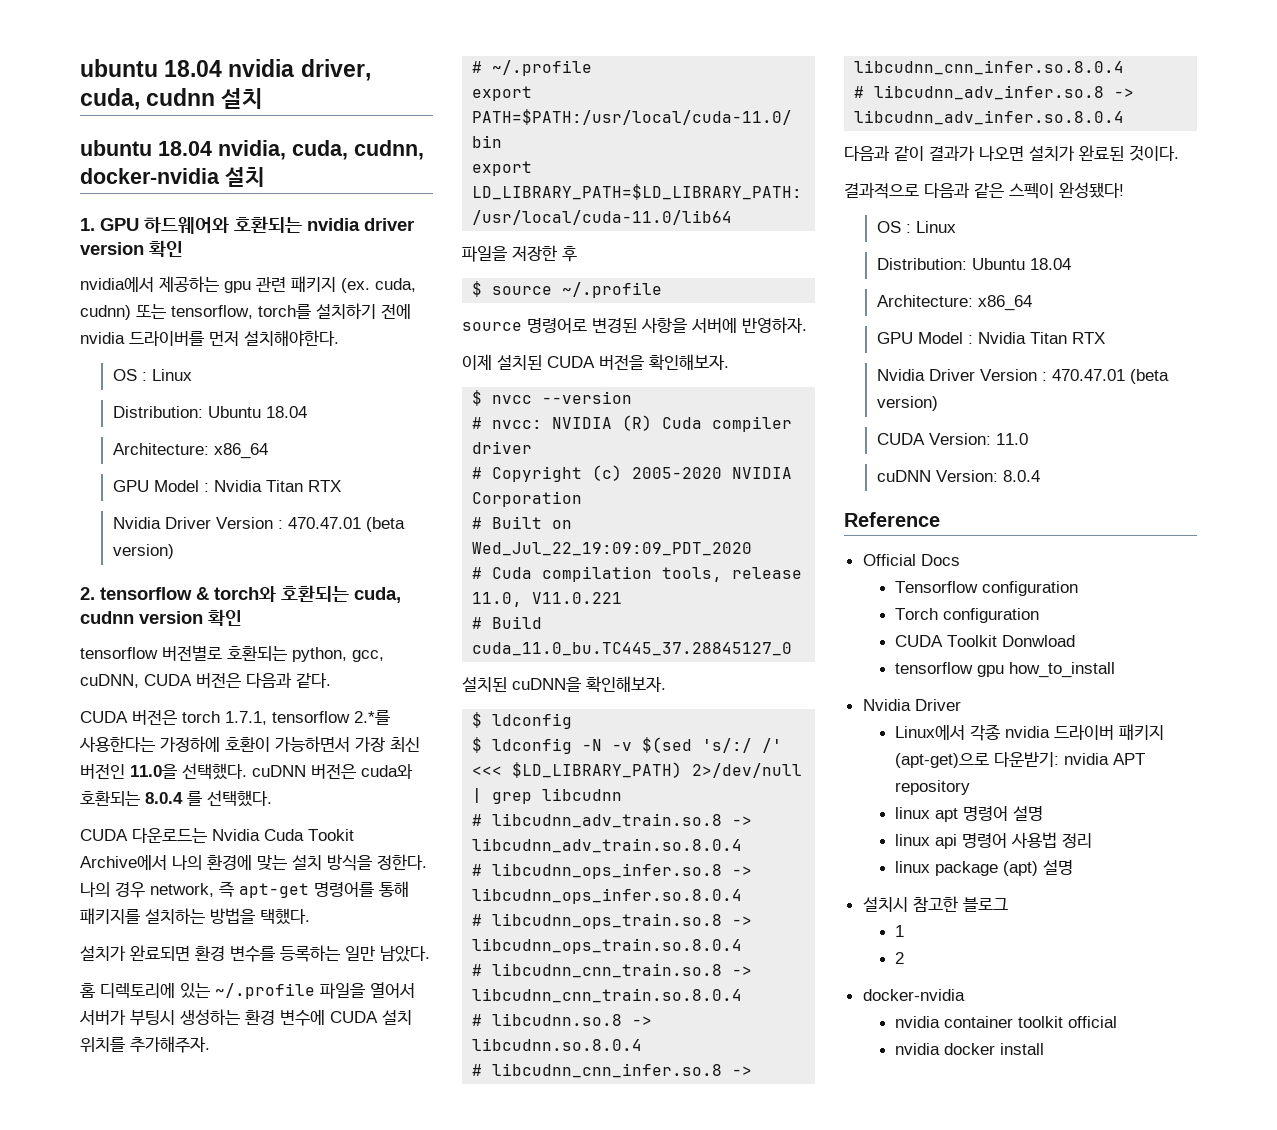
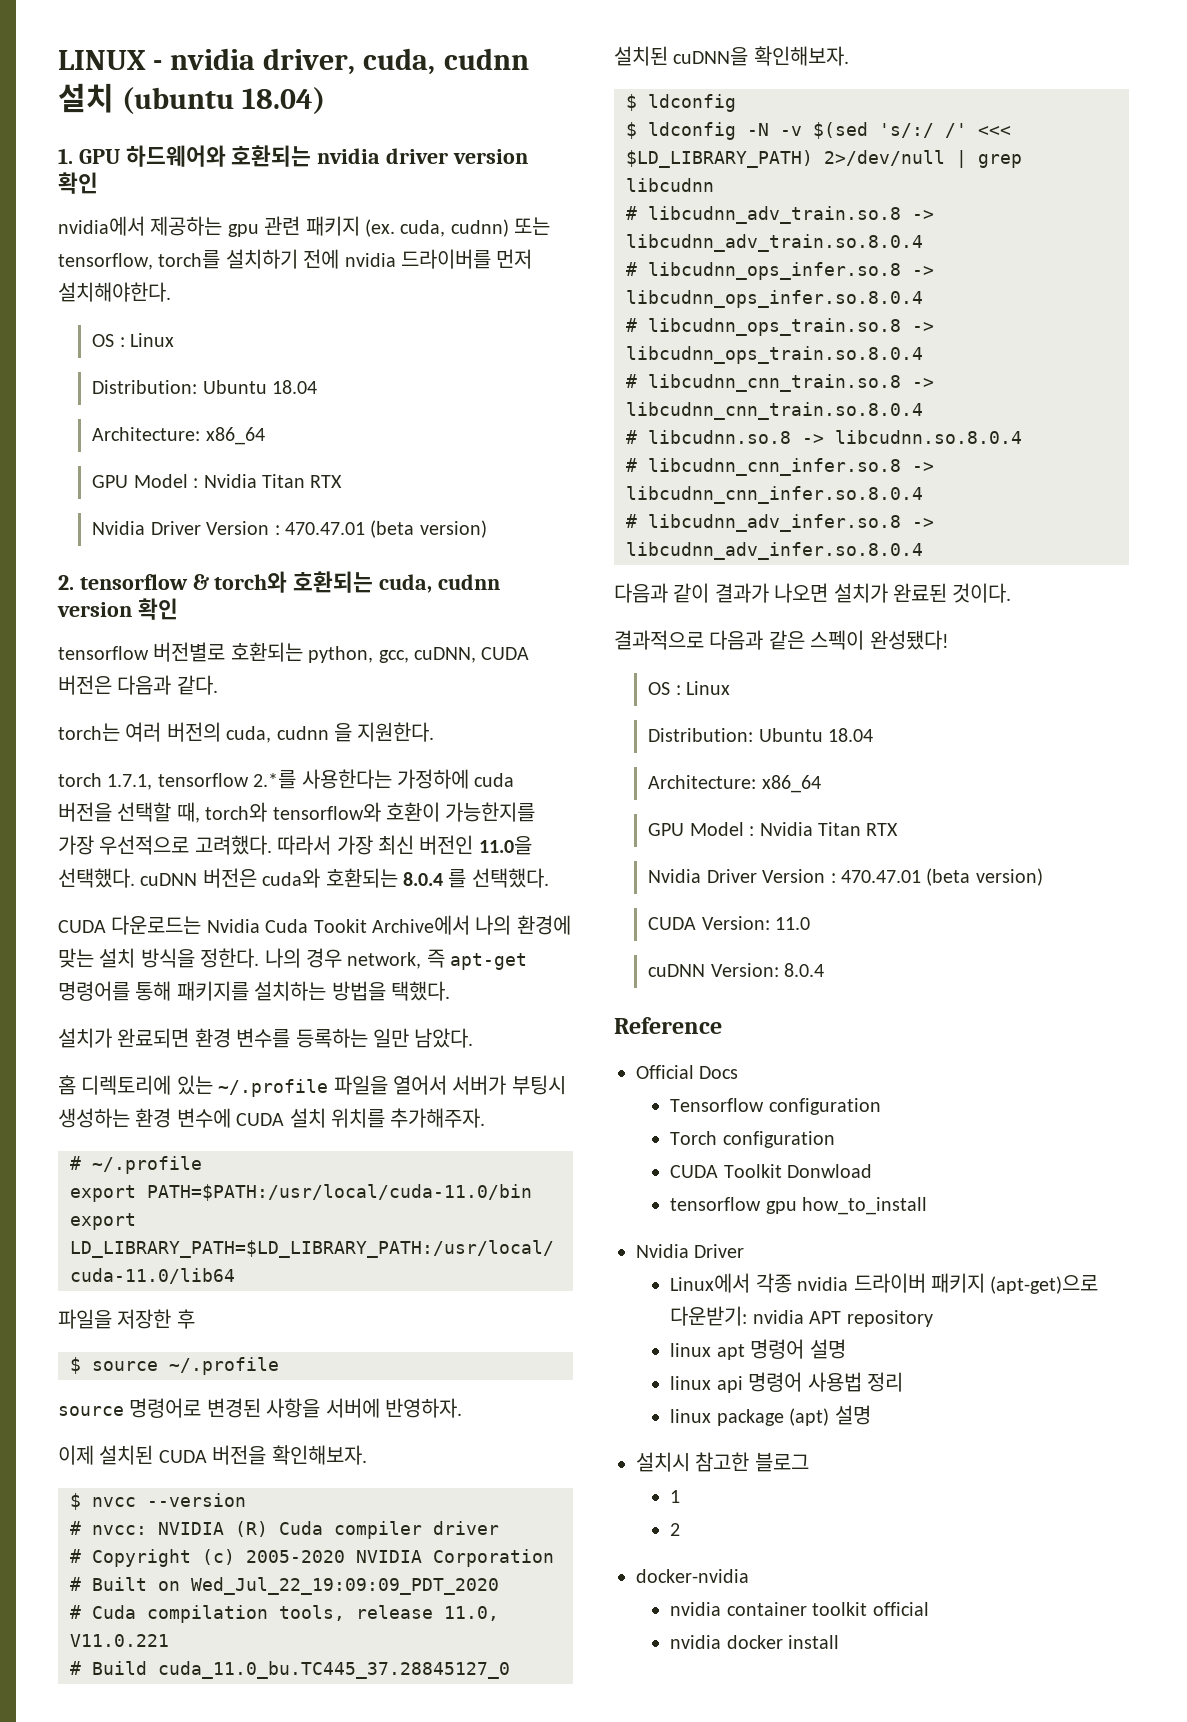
[80,59,223,77] ubuntu 18.04 -> [58,50,163,70] LINUX -
[80,140,424,160] [80,167,265,187] // ubuntu 18.04 nvidia, cuda, cudnn, docker-nvidia 설치 -> [122,87,326,114] (ubuntu 18.04)
[80,710,177,725] CUDA 버전은 -> [58,722,435,743] torch는 여러 버전의 cuda, cudnn 을 지원한다. //
[225,736,350,752] 호환이 가능하면서 -> [474,773,515,787] [58,802,536,823] [58,835,332,855] cuda 버전을 선택할 때, torch와 tensorflow와 호환이 가능한지를 가장 우선적으로 고려했다. 따라서

